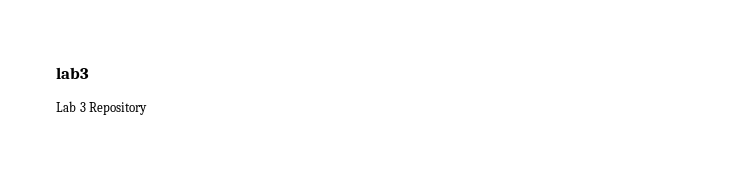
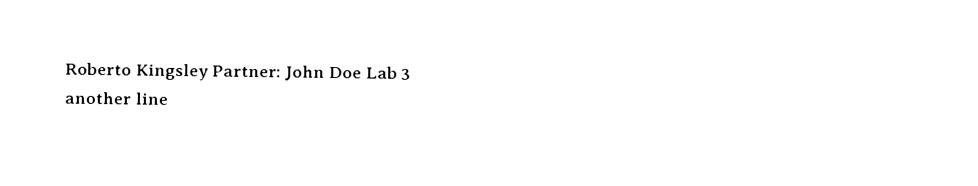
[56,67,89,79] lab3 // -> [65,62,362,81] Roberto Kingsley Partner: John Doe
[89,102,148,115] Repository -> [64,91,168,105] // another line

